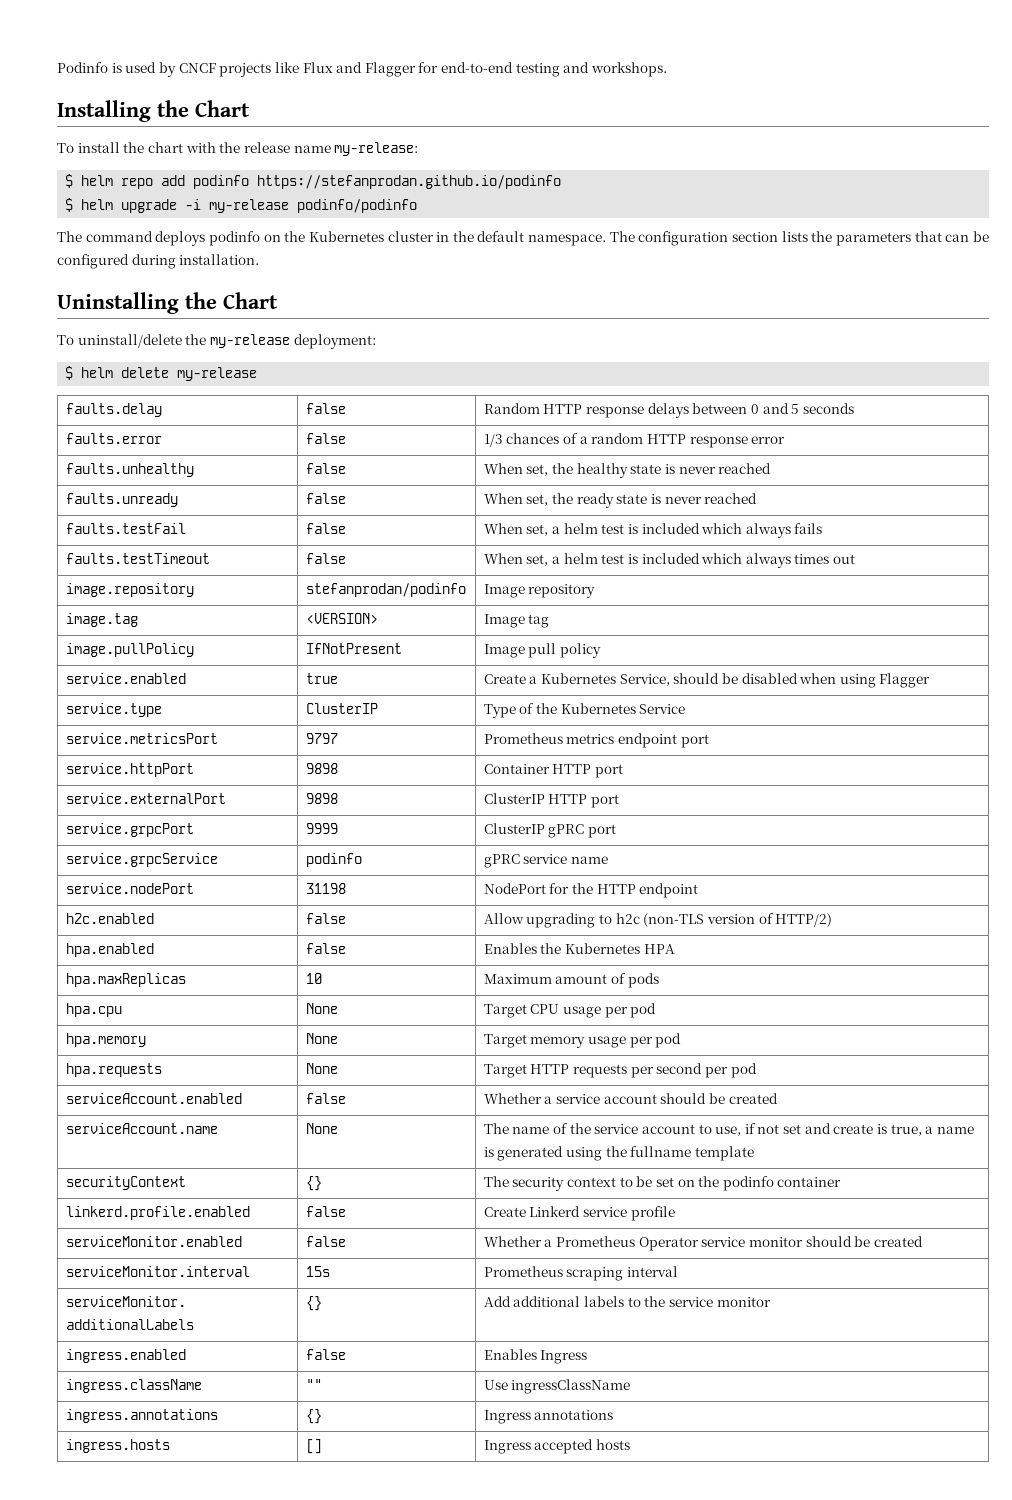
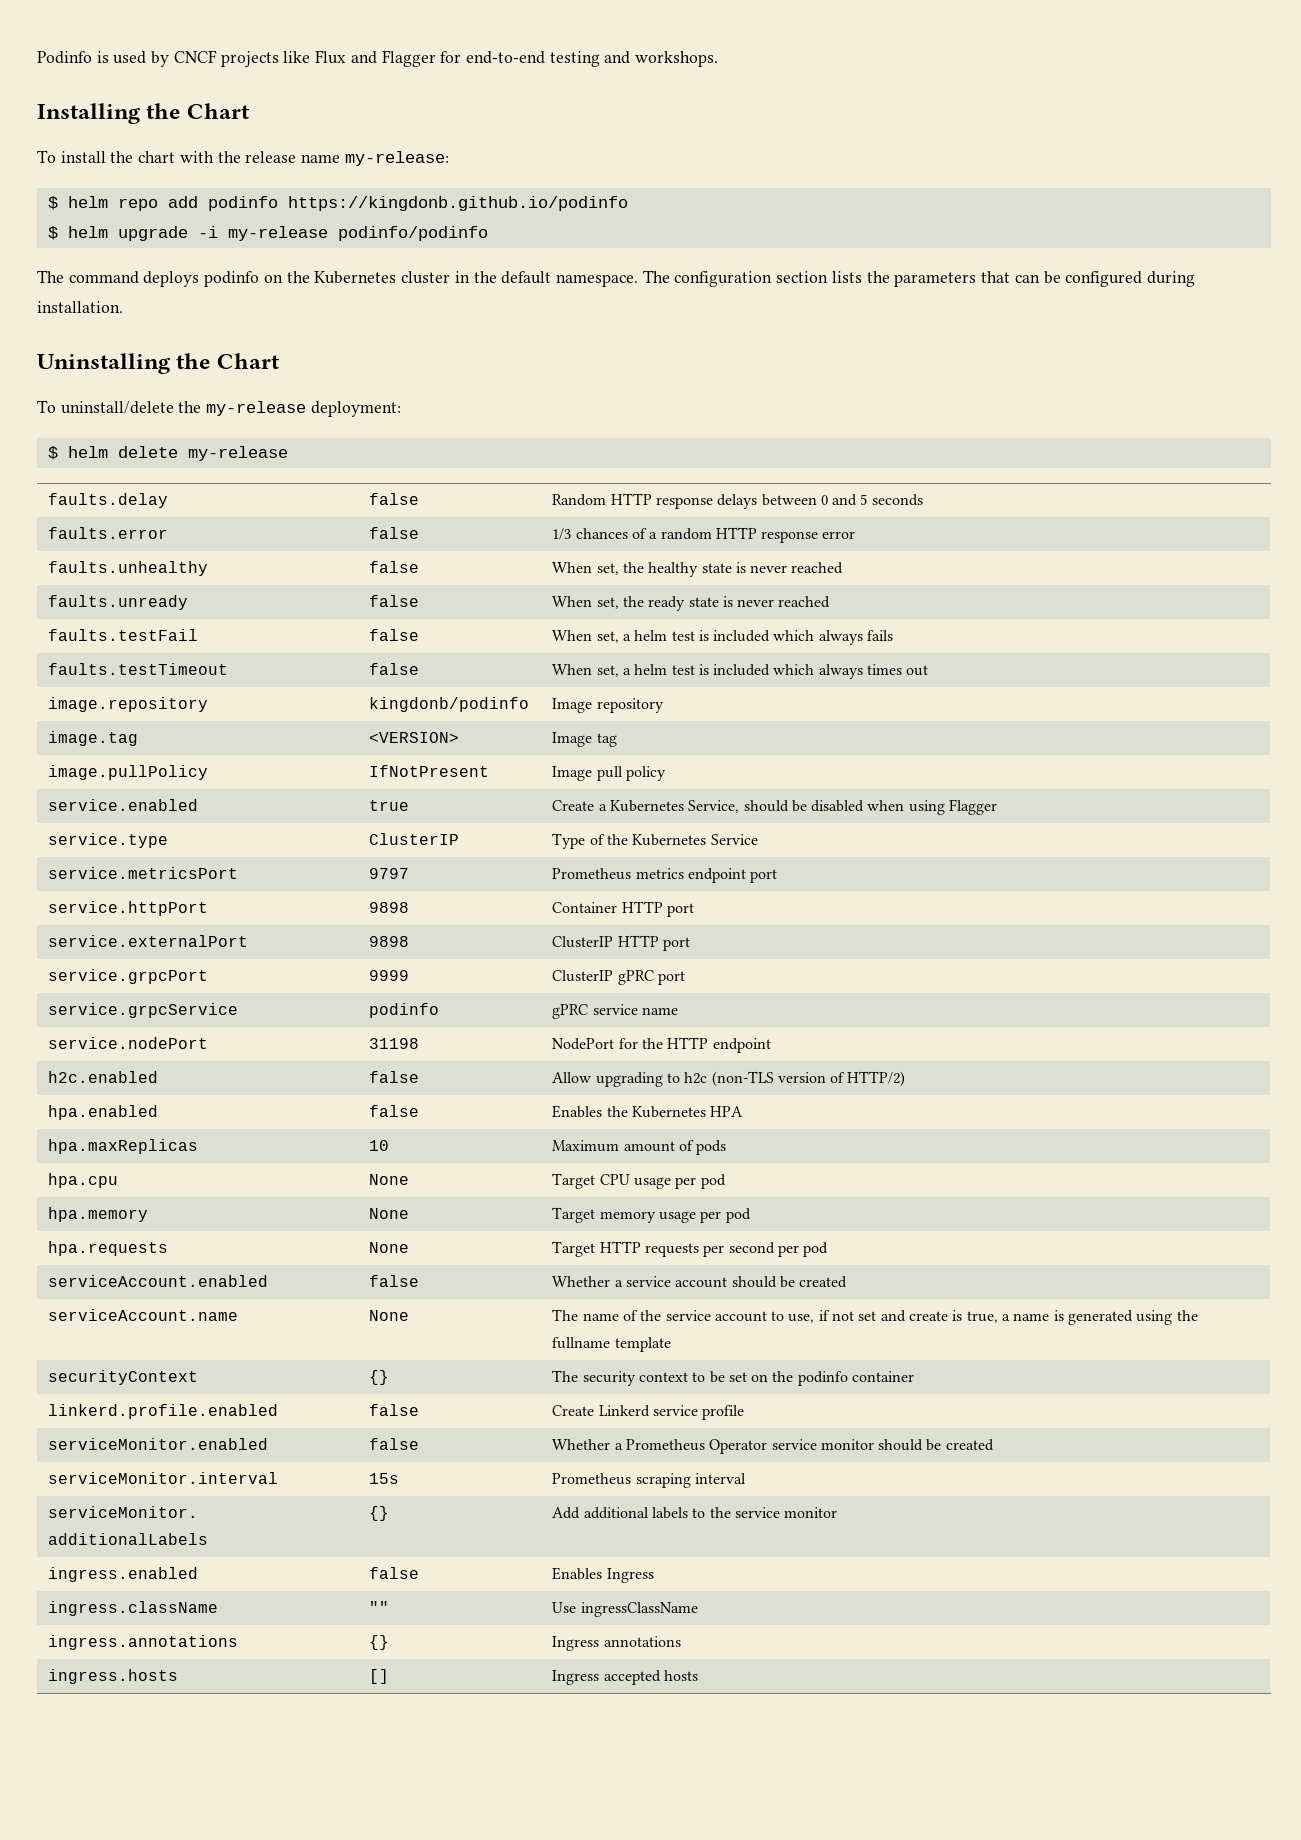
[257,175,562,189] https://stefanprodan.github.io/podinfo -> [287,196,628,211] https://kingdonb.github.io/podinfo
[305,583,466,597] stefanprodan/podinfo -> [369,697,530,712] kingdonb/podinfo

